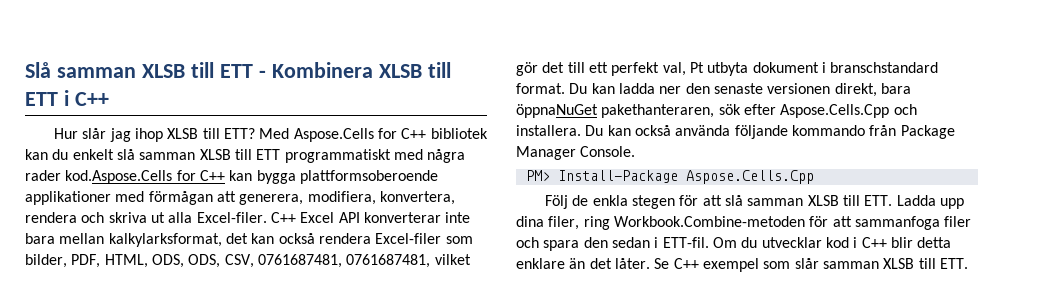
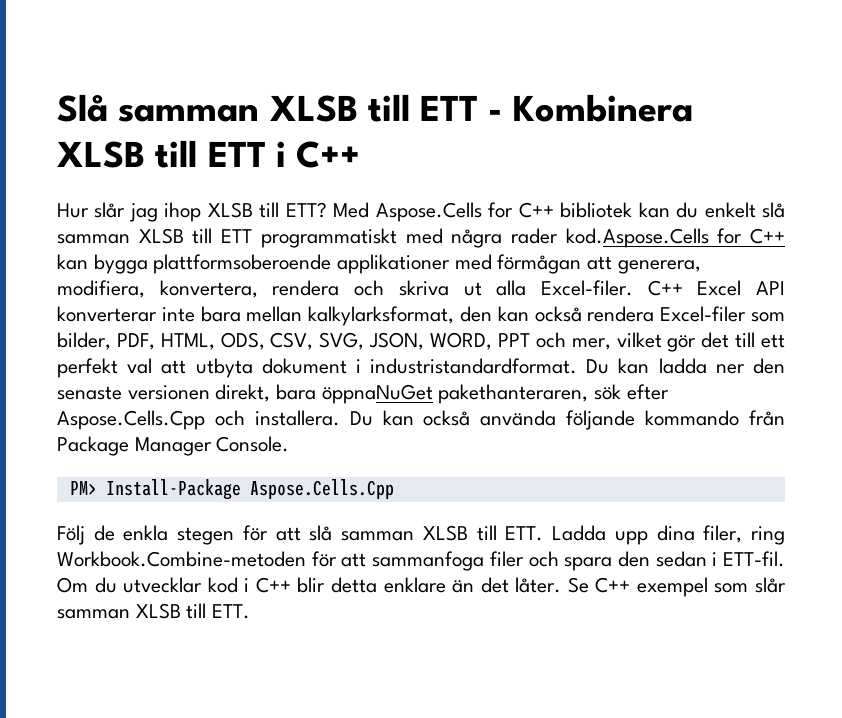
[225,233,248,244] det -> [459,306,492,322] den
[188,254,431,268] ODS, CSV, 0761687481, 0761687481, -> [270,332,611,350] CSV, SVG, JSON, WORD, PPT och mer,
[662,62,704,76] val, Pt -> [127,358,187,374] val att
[830,62,939,73] [516,83,565,94] branschstandard format. -> [370,358,578,374] industristandardformat.

